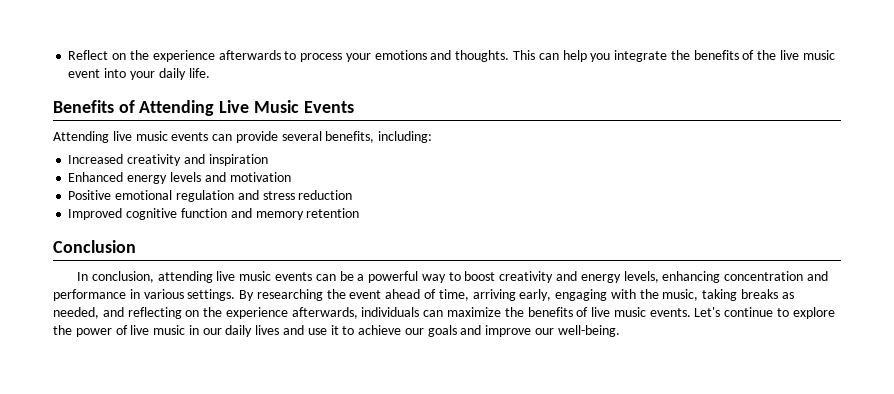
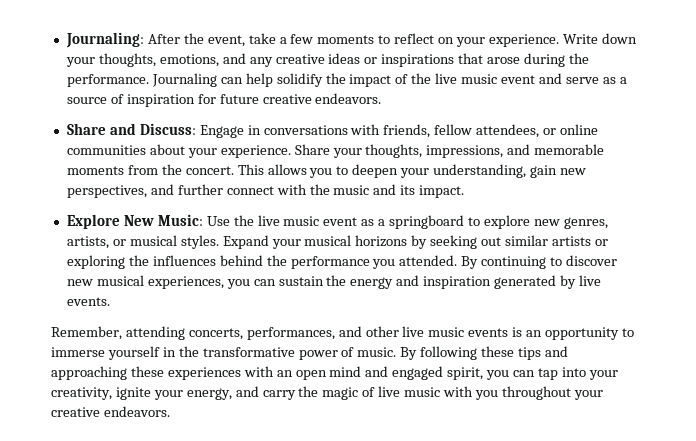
[68,50,739,62] Reflect on the experience afterwards to process your emotions and thoughts. This can help you integrate the benefits -> [65,32,637,48] [65,53,589,67] [66,73,392,87] Journaling: After the event, take a few moments to reflect on your experience. Write down your thoughts, emotions, and any creative ideas or inspirations that arose during the performance. Journaling can help solidify the impact
[104,68,210,80] [53,100,354,116] [53,131,433,143] [68,154,268,166] [68,172,291,184] [68,190,353,202] [68,208,360,220] [53,240,136,253] [77,271,828,283] [53,289,794,301] [53,307,835,319] [53,325,620,337] into your daily life. // Benefits of Attending Live Music Events // Attending live music events can provide several benefits, including: // Increased creativity and inspiration // Enhanced energy levels and motivation // Positive emotional regulation and stress reduction // Improved cognitive function and memory retention // Conclusion // In conclusion, attending live music events can be a powerful way to boost creativity and energy levels, enhancing concentration and performance in various settings. By researching the event ahead of time, arriving early, engaging with the music, taking breaks as needed, and reflecting on the experience afterwards, individuals can maximize the benefits of live music events. Let's continue to explore the power of live music in our daily lives and use it to achieve our goals and improve our well-being. -> [538,73,627,84] [66,93,382,107] [66,123,599,138] [66,144,605,158] [66,164,586,178] [66,184,465,198] [66,214,608,229] [66,235,608,249] [66,255,618,269] [66,275,601,289] [66,297,110,306] [51,326,634,340] [51,346,568,360] [51,366,618,380] [51,386,603,400] [51,406,170,417] and serve as a source of inspiration for future creative endeavors. // Share and Discuss: Engage in conversations with friends, fellow attendees, or online communities about your experience. Share your thoughts, impressions, and memorable moments from the concert. This allows you to deepen your understanding, gain new perspectives, and further connect with the music and its impact. // Explore New Music: Use the live music event as a springboard to explore new genres, artists, or musical styles. Expand your musical horizons by seeking out similar artists or exploring the influences behind the performance you attended. By continuing to discover new musical experiences, you can sustain the energy and inspiration generated by live events. // Remember, attending concerts, performances, and other live music events is an opportunity to immerse yourself in the transformative power of music. By following these tips and approaching these experiences with an open mind and engaged spirit, you can tap into your creativity, ignite your energy, and carry the magic of live music with you throughout your creative endeavors.

